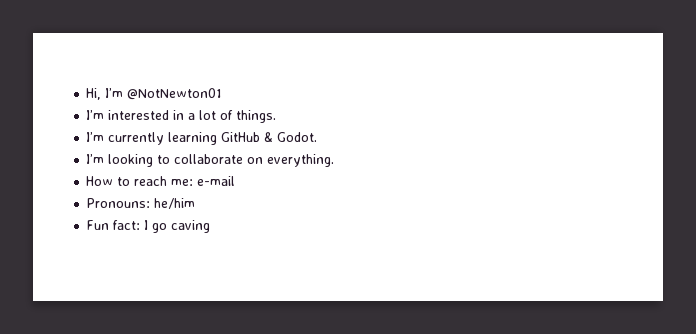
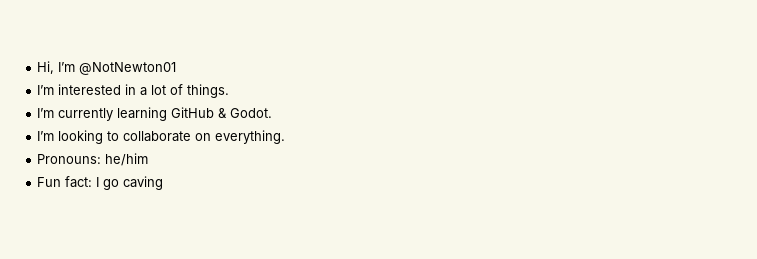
[86,176,236,186] // How to reach me: e-mail -> (286, 137) none

